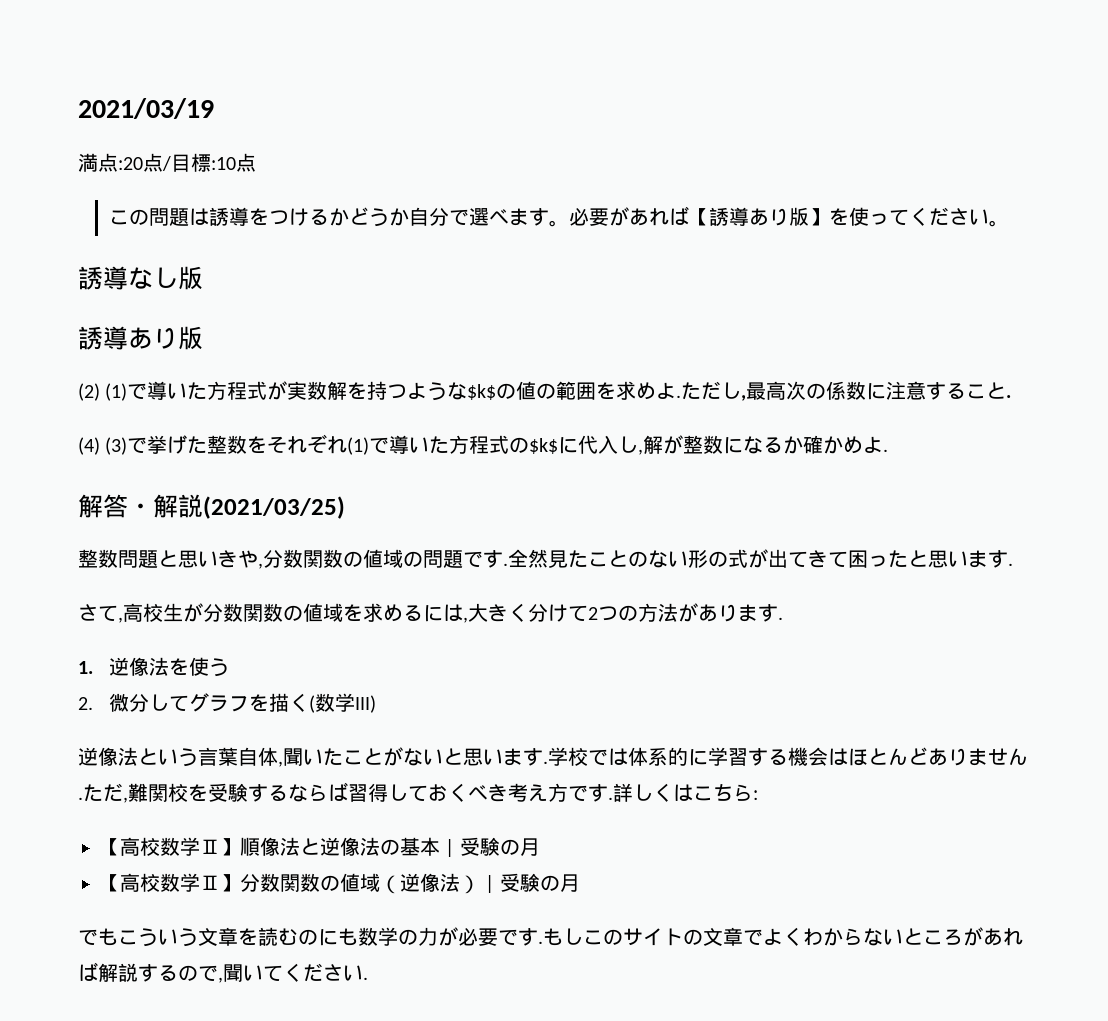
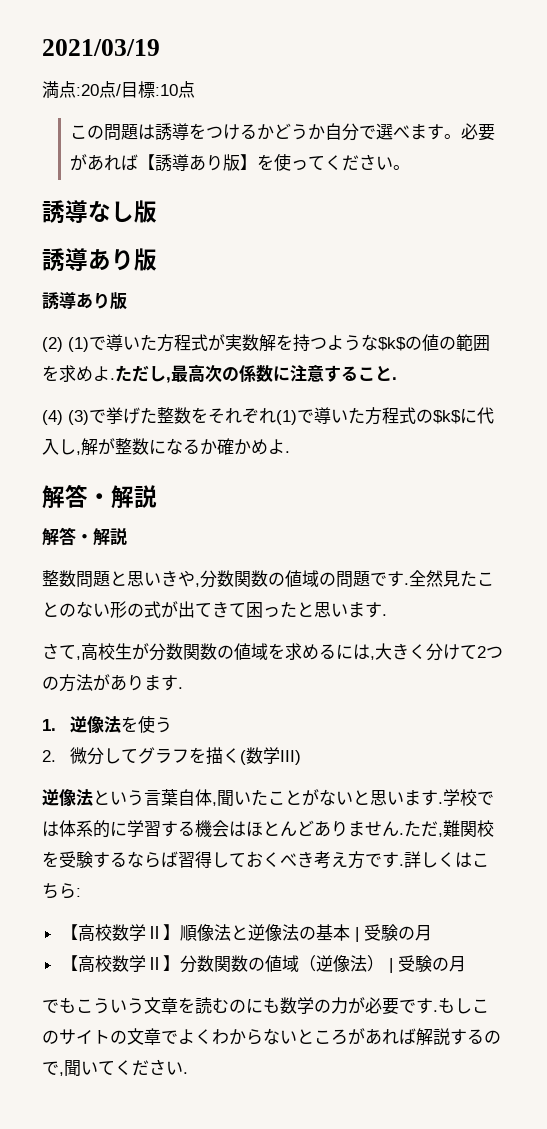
(203, 338) none -> [42,292,127,310] // 誘導あり版
[203,496,345,519] (2021/03/25) -> [42,527,127,546] // 解答・解説

